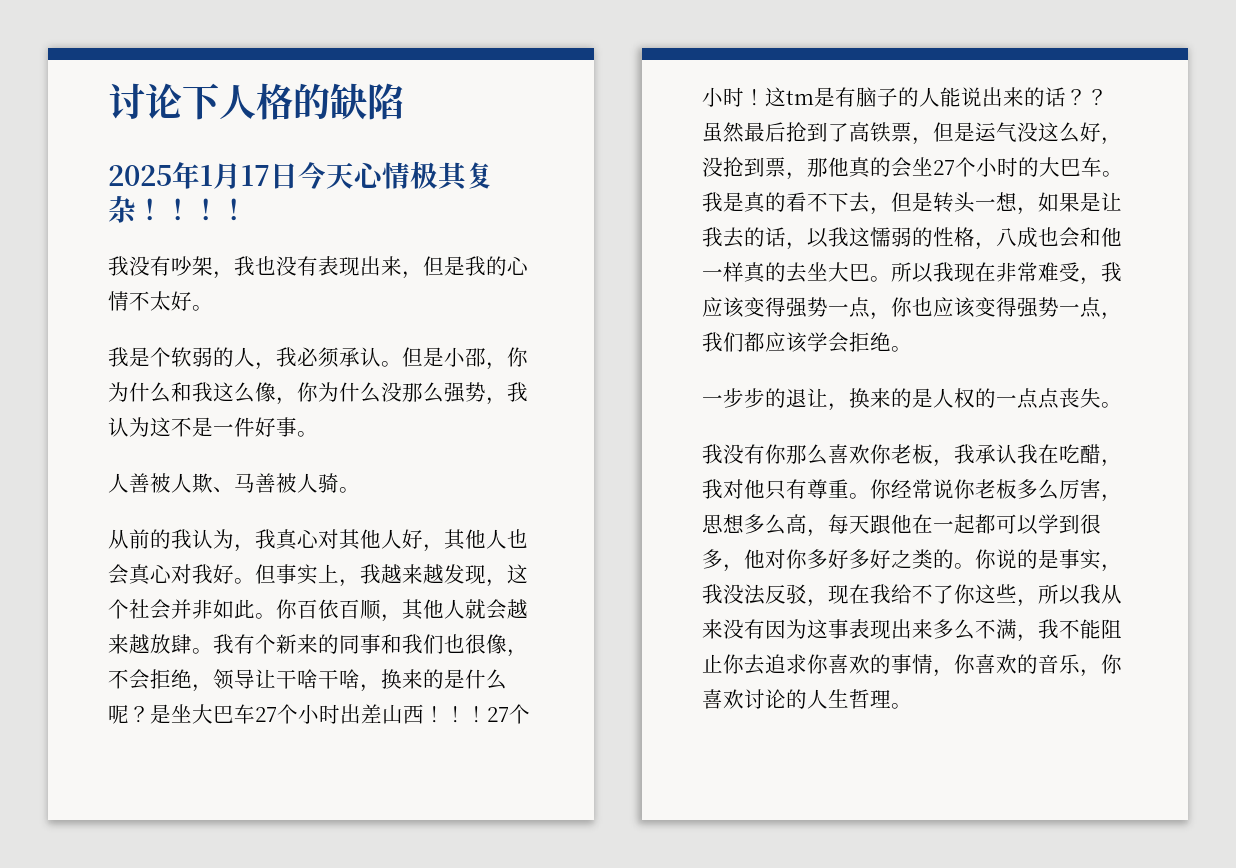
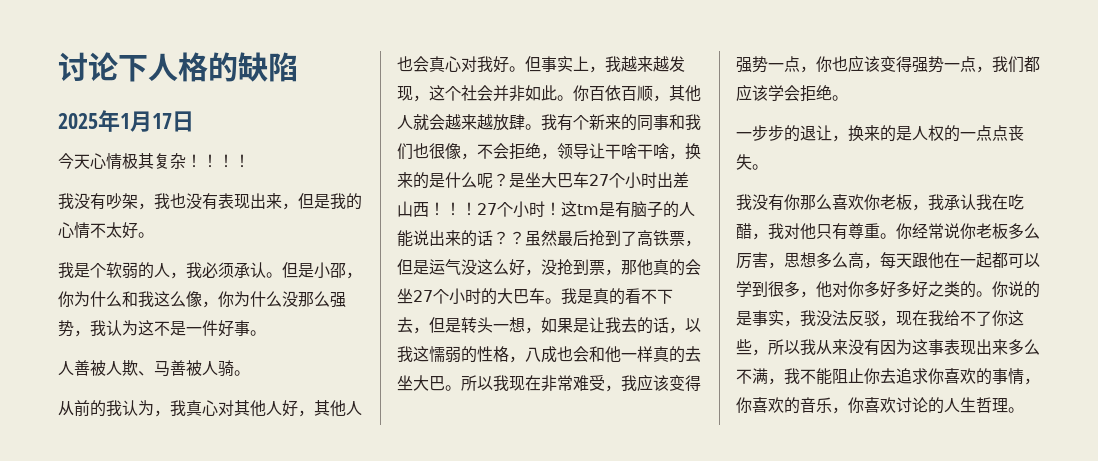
(298, 176) none -> (194, 121) //

